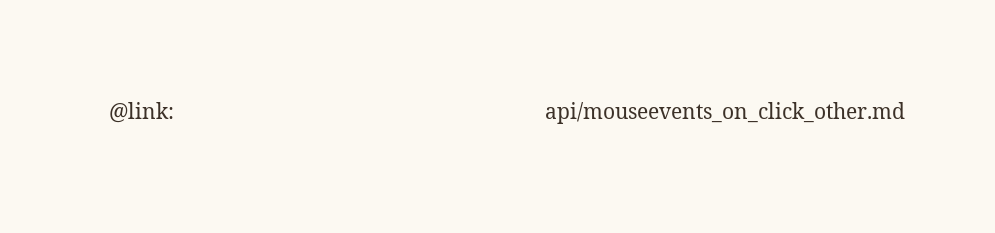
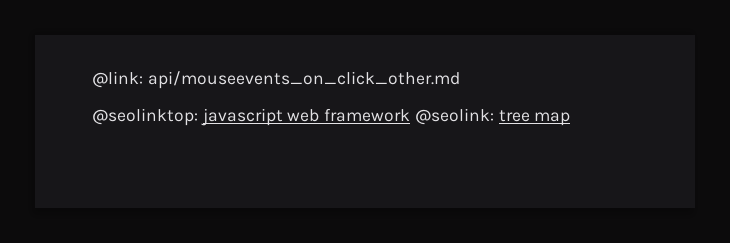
(905, 113) none -> [92,108,571,126] // @seolinktop: javascript web framework @seolink: tree map

